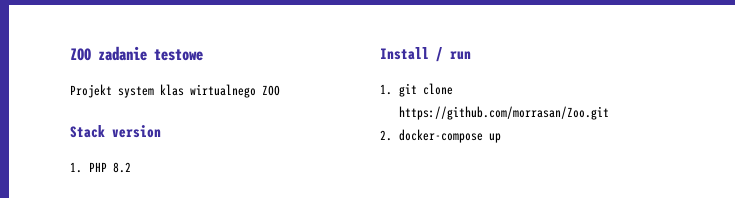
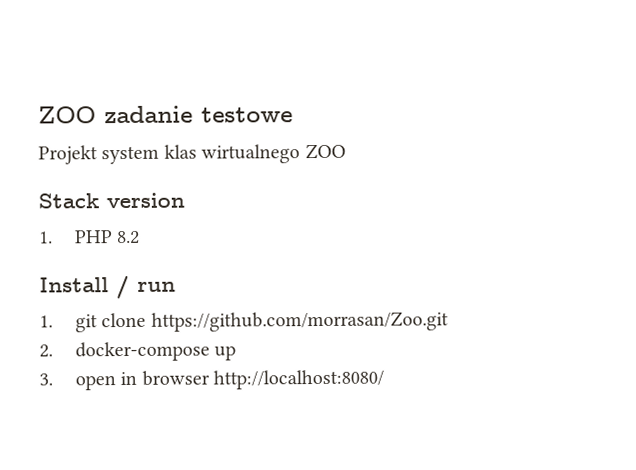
(501, 138) none -> [39,369,385,391] // 3. open in browser http://localhost:8080/

